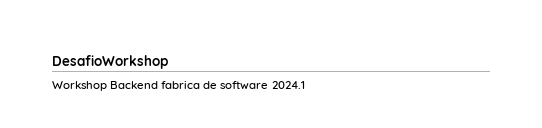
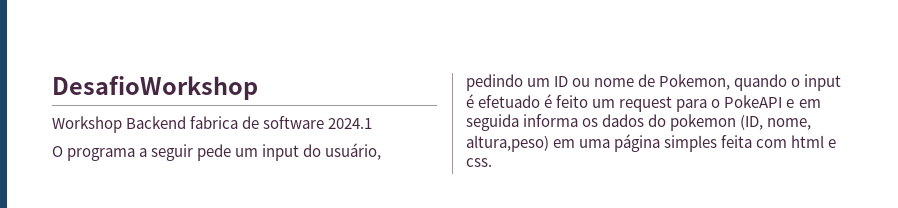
(305, 85) none -> [52,143,382,161] [466,74,842,91] [466,94,821,112] [466,114,812,131] [466,134,837,152] [466,158,492,167] // O programa a seguir pede um input do usuário, pedindo um ID ou nome de Pokemon, quando o input é efetuado é feito um request para o PokeAPI e em seguida informa os dados do pokemon (ID, nome, altura,peso) em uma página simples feita com html e css.

